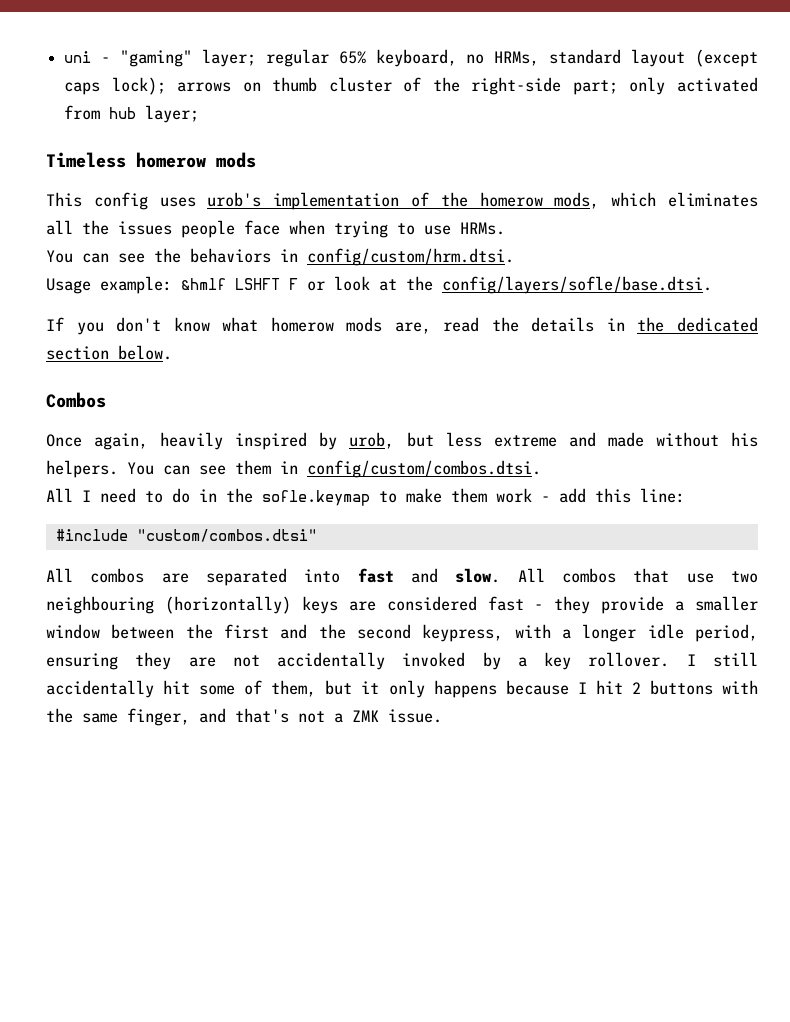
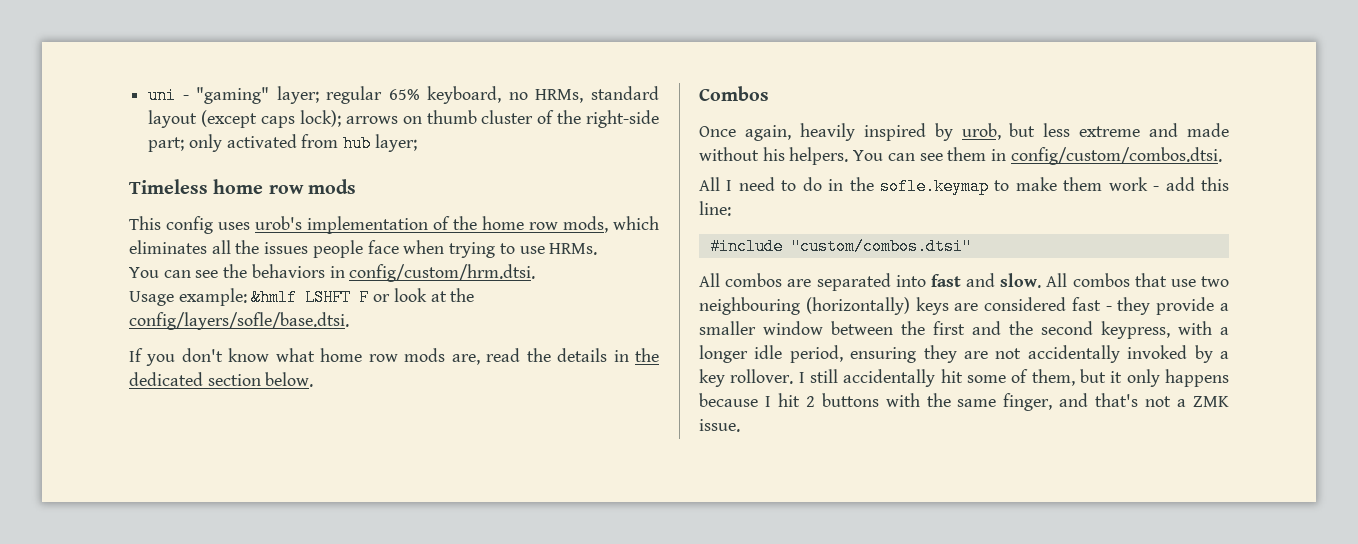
[136,152,206,168] homerow -> [213,179,304,194] home row
[479,192,543,207] homerow -> [482,216,558,230] home row
[270,317,334,332] homerow -> [320,348,398,362] home row

